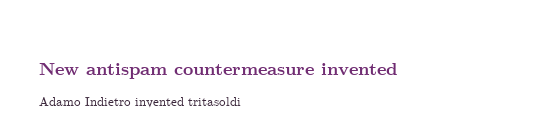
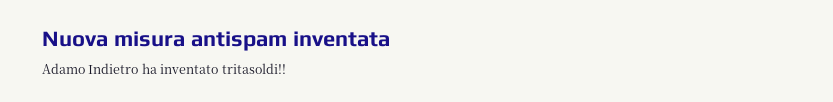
[39,62,397,79] New antispam countermeasure invented -> [42,31,390,51] Nuova misura antispam inventata
[135,97,241,108] invented tritasoldi -> [141,63,286,74] ha inventato tritasoldi!!

